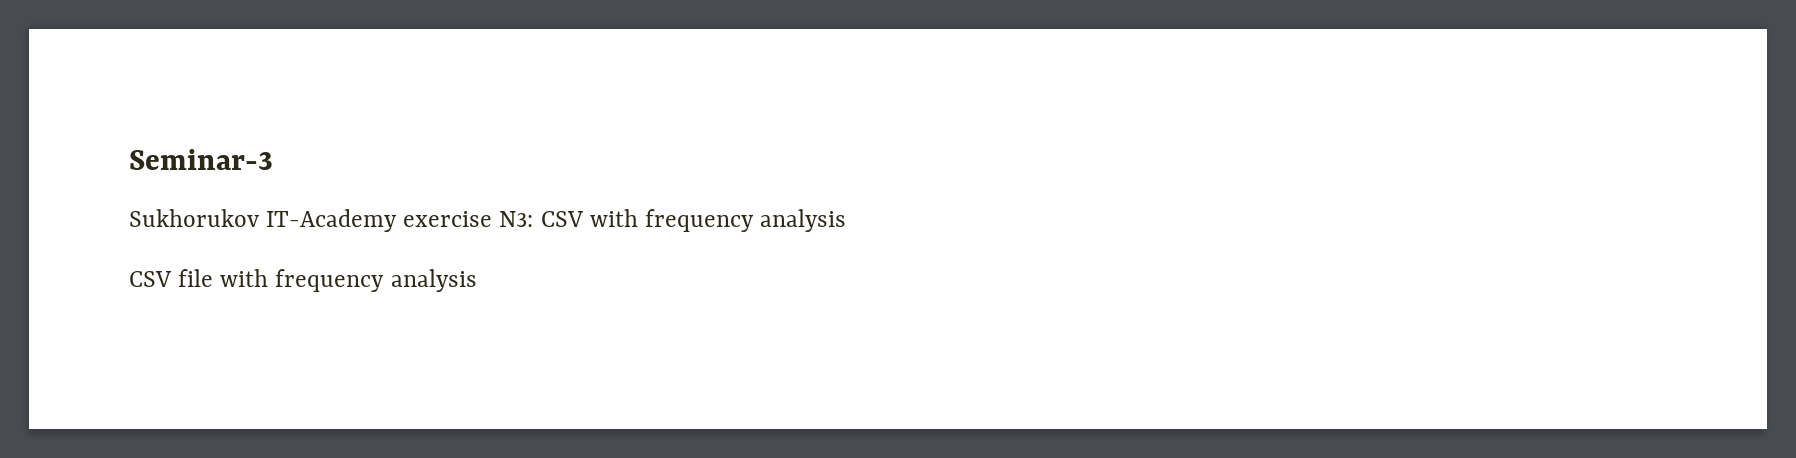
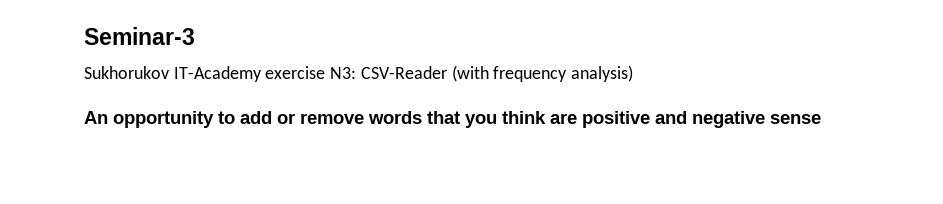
[540,209,847,232] [129,269,477,292] CSV with frequency analysis // CSV file with frequency analysis -> [360,65,634,82] [84,111,821,128] CSV-Reader (with frequency analysis) // An opportunity to add or remove words that you think are positive and negative sense

